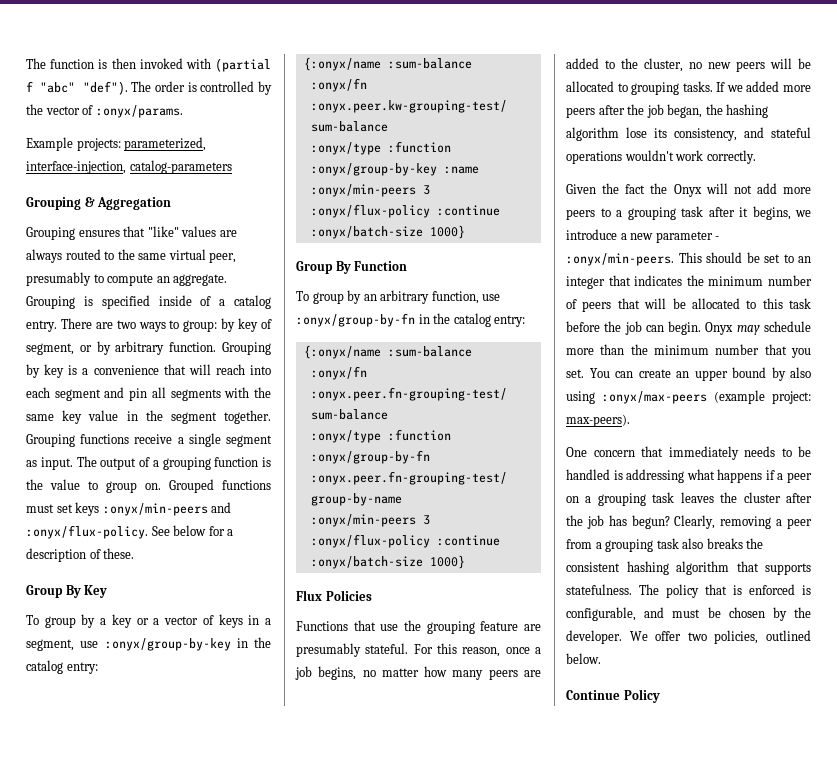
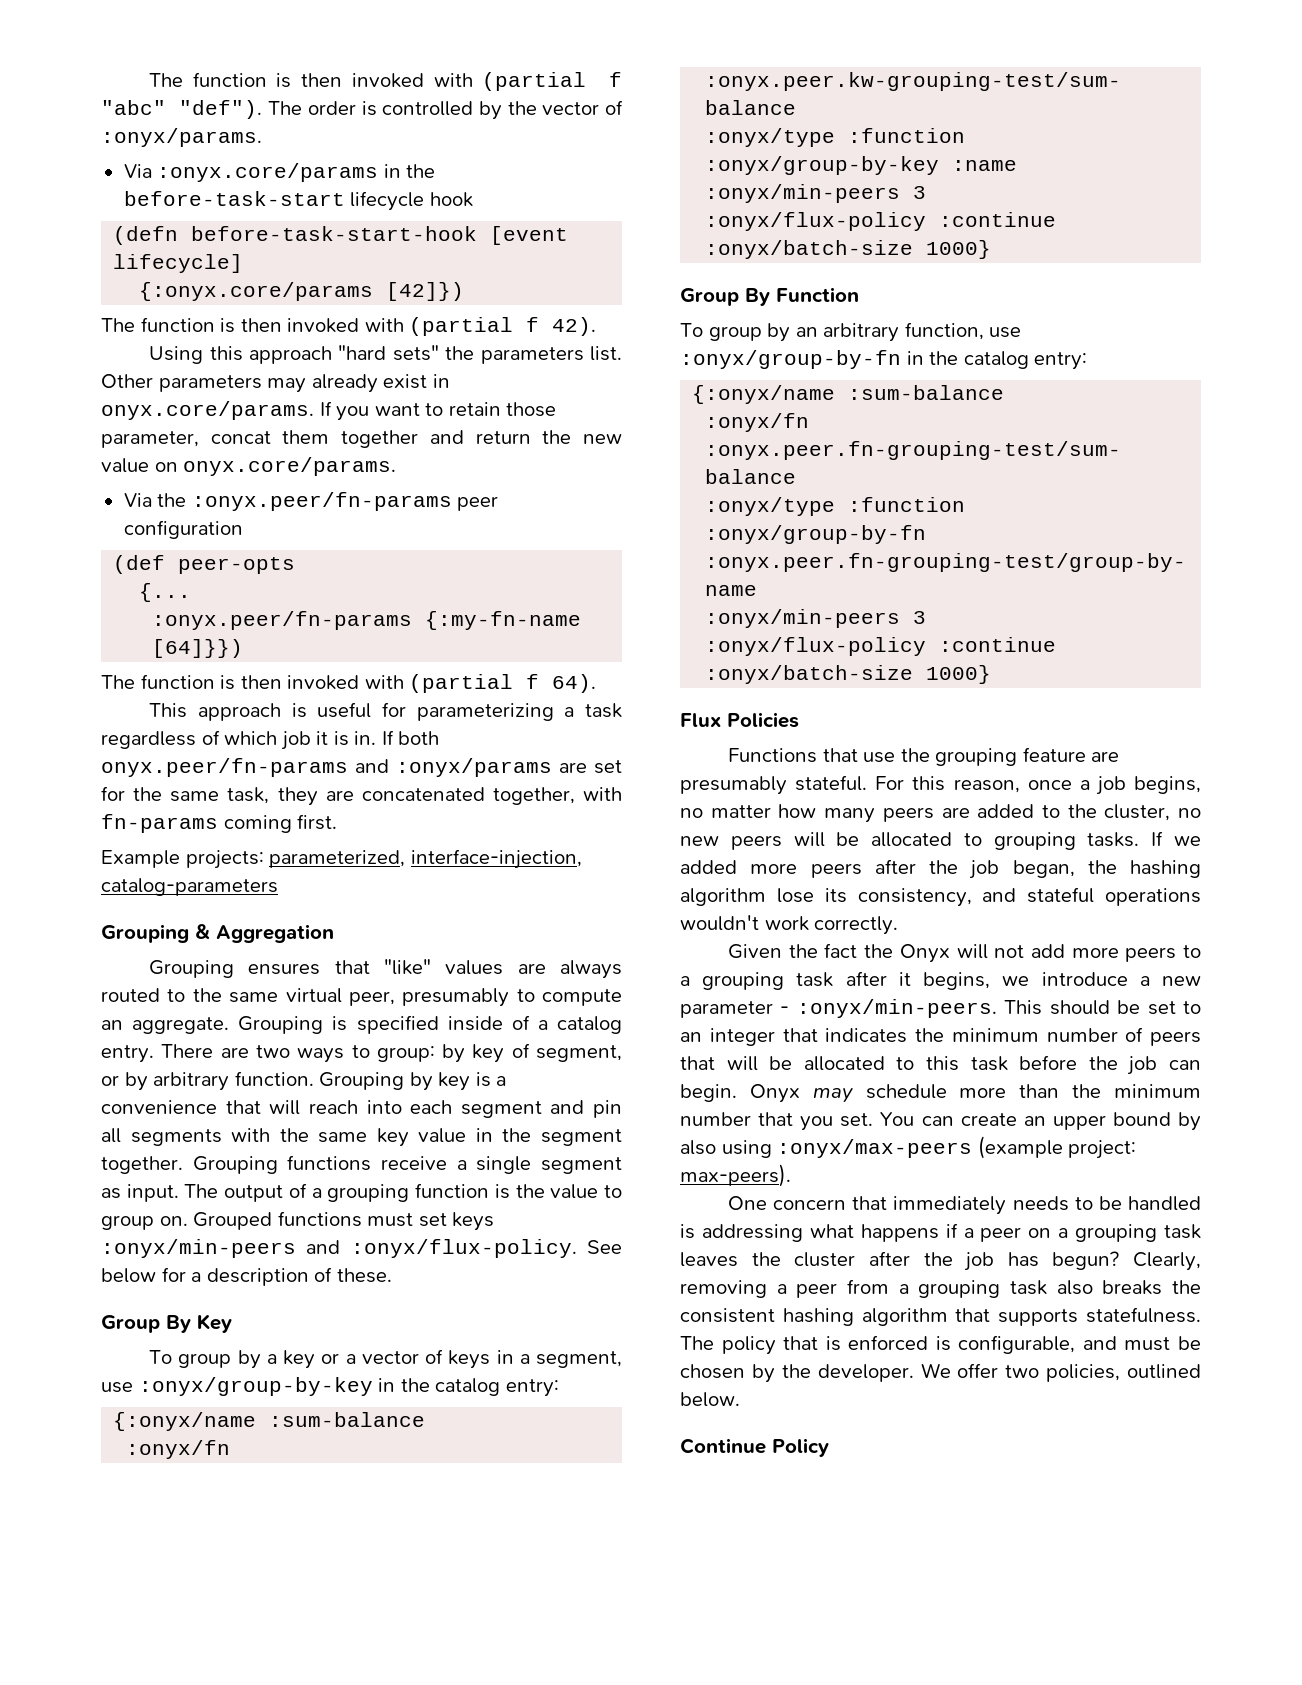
(183, 111) none -> [123,163,436,182] [123,191,473,211] [113,226,569,245] [113,254,244,273] [139,282,465,301] [101,317,597,336] [149,345,623,364] [101,374,450,393] [101,401,557,421] [101,430,622,448] [101,457,397,476] [123,492,499,511] [123,520,243,539] [113,555,296,574] [139,583,192,602] [152,611,582,630] [152,639,244,658] [101,674,597,693] [149,702,622,721] [101,730,440,750] [101,758,622,777] [101,786,622,806] [101,814,338,833] // Via :onyx.core/params in the before-task-start lifecycle hook // (defn before-task-start-hook [event lifecycle] // {:onyx.core/params [42]}) // The function is then invoked with (partial f 42). // Using this approach "hard sets" the parameters list. Other parameters may already exist in onyx.core/params. If you want to retain those parameter, concat them together and return the new value on onyx.core/params. // Via the :onyx.peer/fn-params peer configuration // (def peer-opts // {... // :onyx.peer/fn-params {:my-fn-name [64]}}) // The function is then invoked with (partial f 64). // This approach is useful for parameterizing a task regardless of which job it is in. If both onyx.peer/fn-params and :onyx/params are set for the same task, they are concatenated together, with fn-params coming first.

